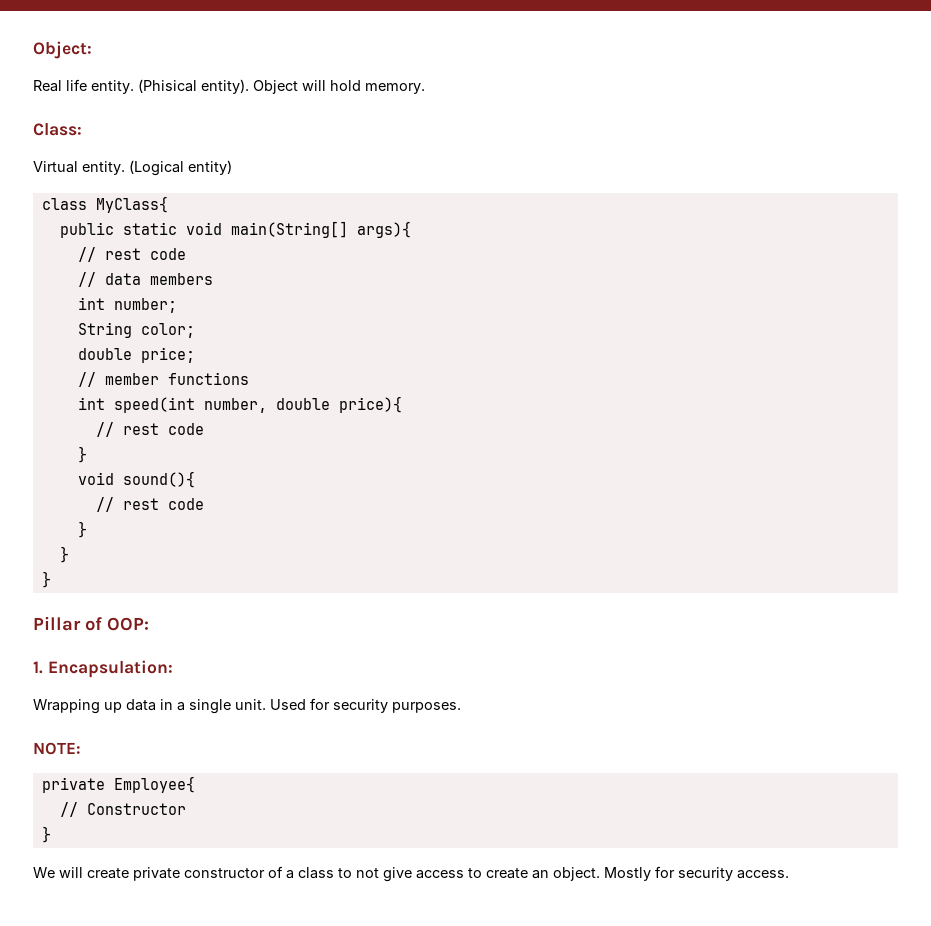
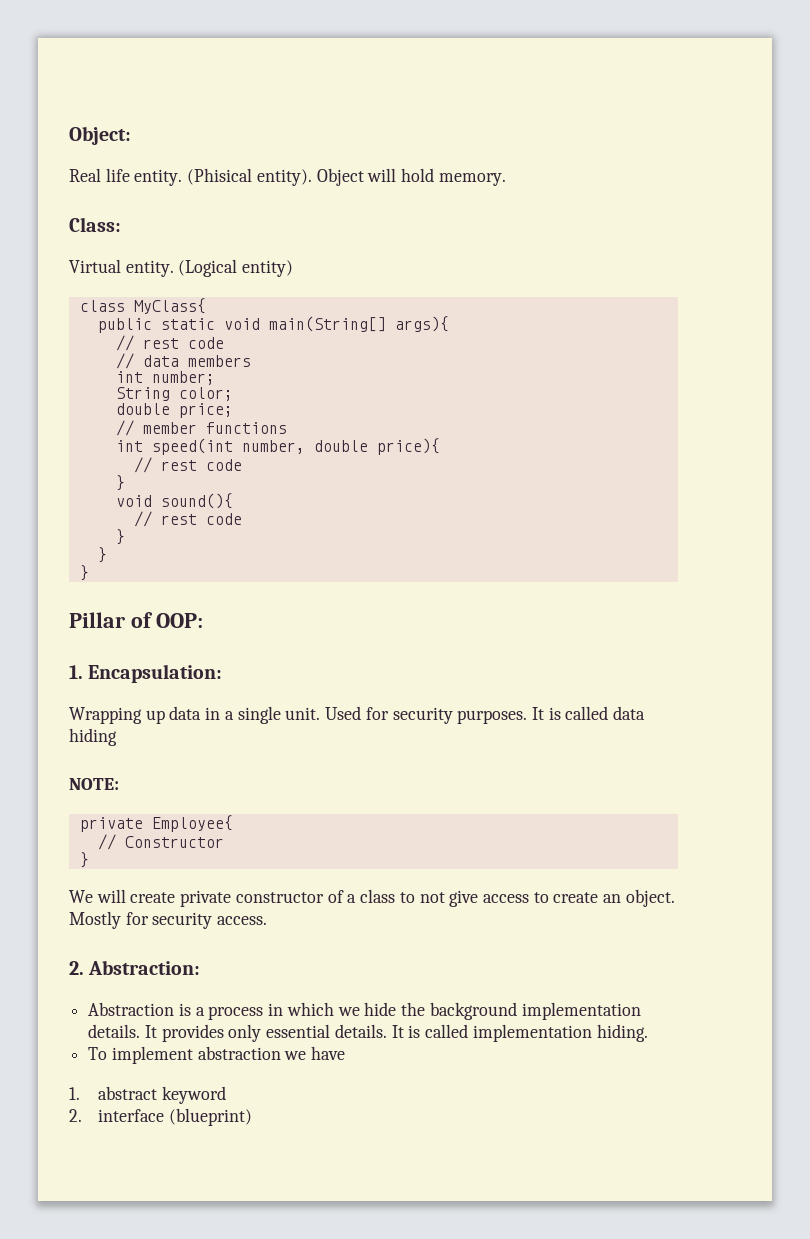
(461, 707) none -> [531,706,646,720] [69,728,117,746] It is called data hiding
(789, 874) none -> [69,960,201,975] [88,1002,641,1020] [88,1024,648,1042] [88,1046,346,1064] [69,1086,226,1104] [69,1108,252,1126] // 2. Abstraction: // Abstraction is a process in which we hide the background implementation details. It provides only essential details. It is called implementation hiding. // To implement abstraction we have // 1. abstract keyword // 2. interface (blueprint)

